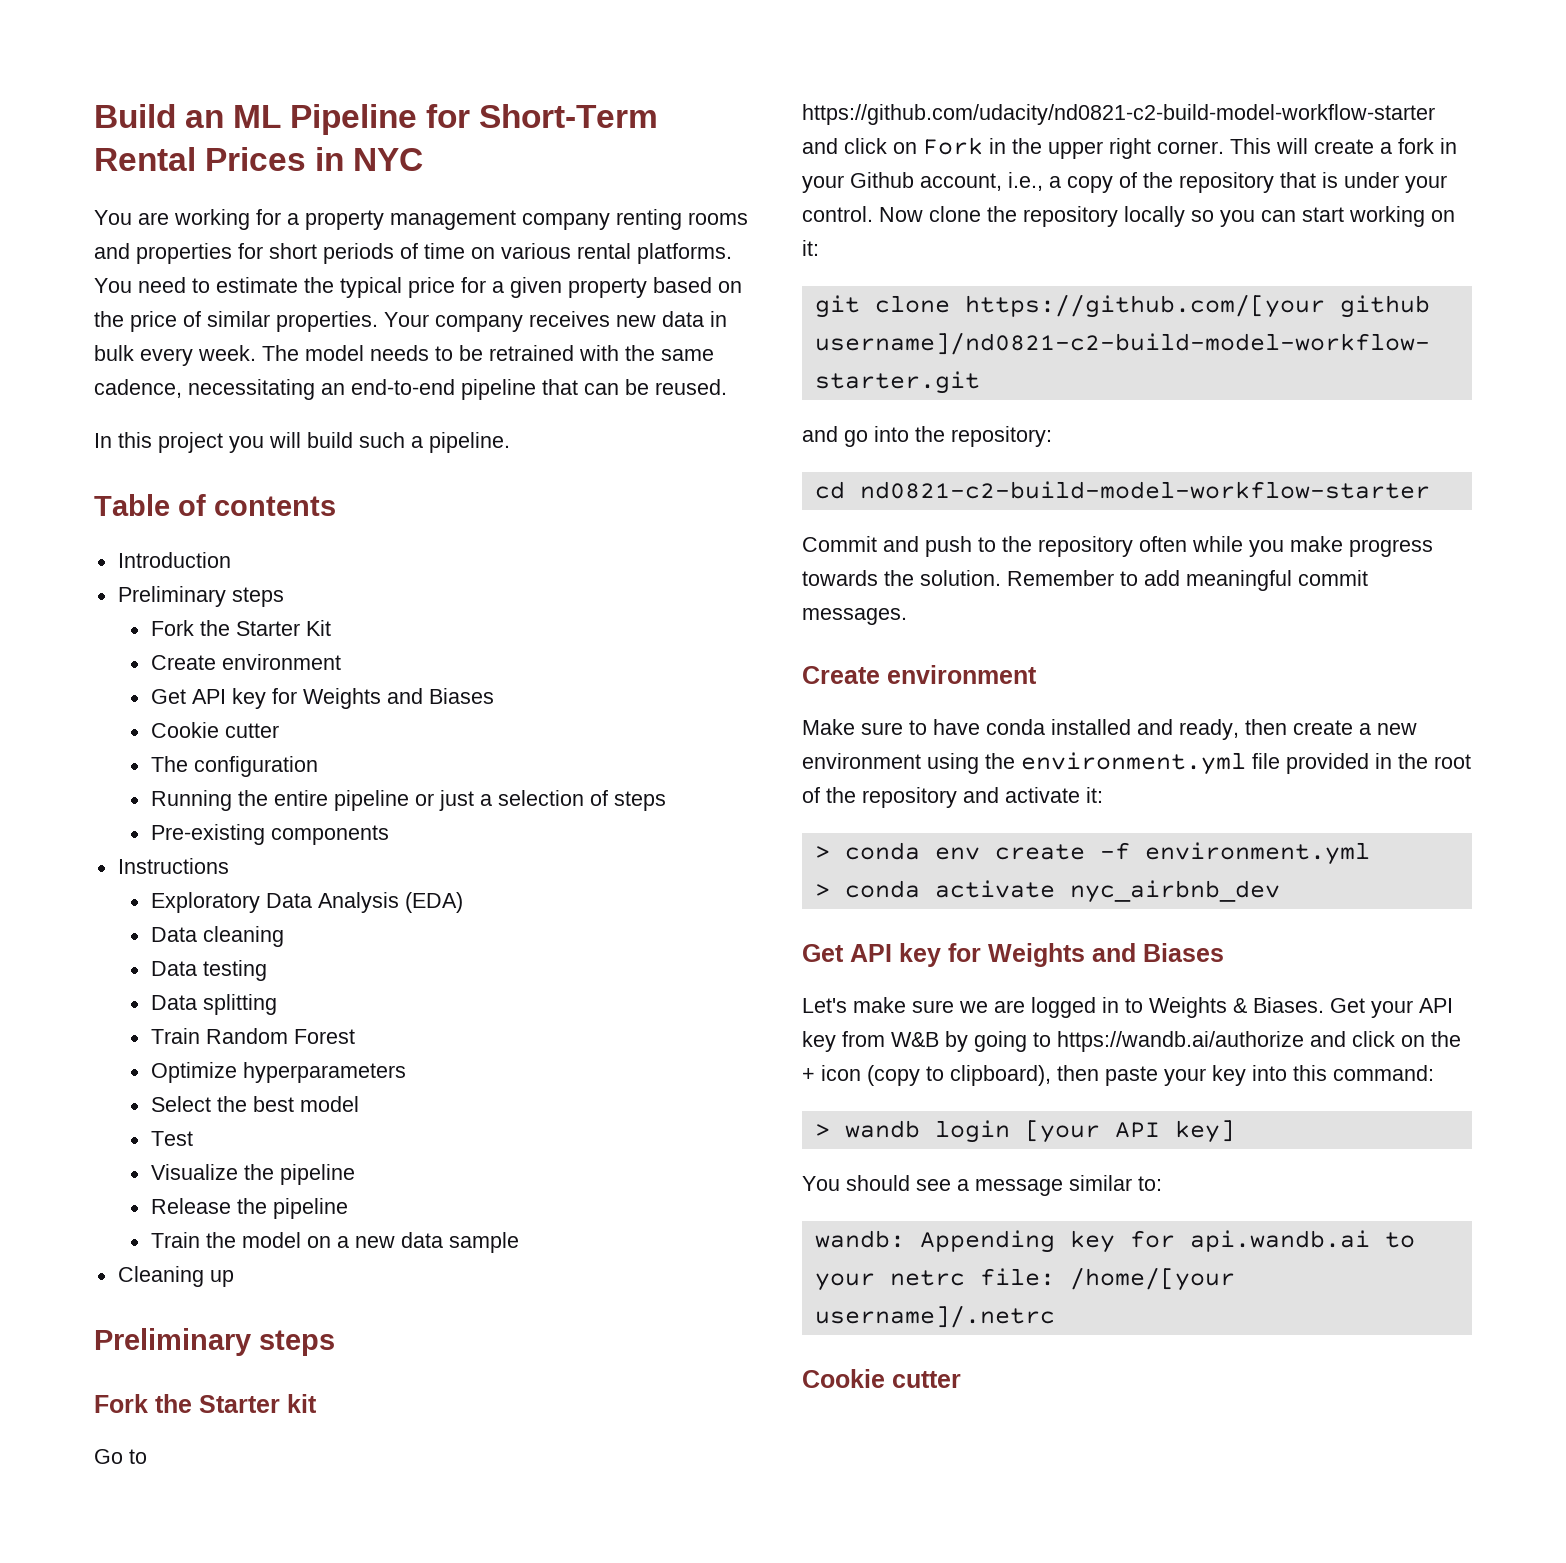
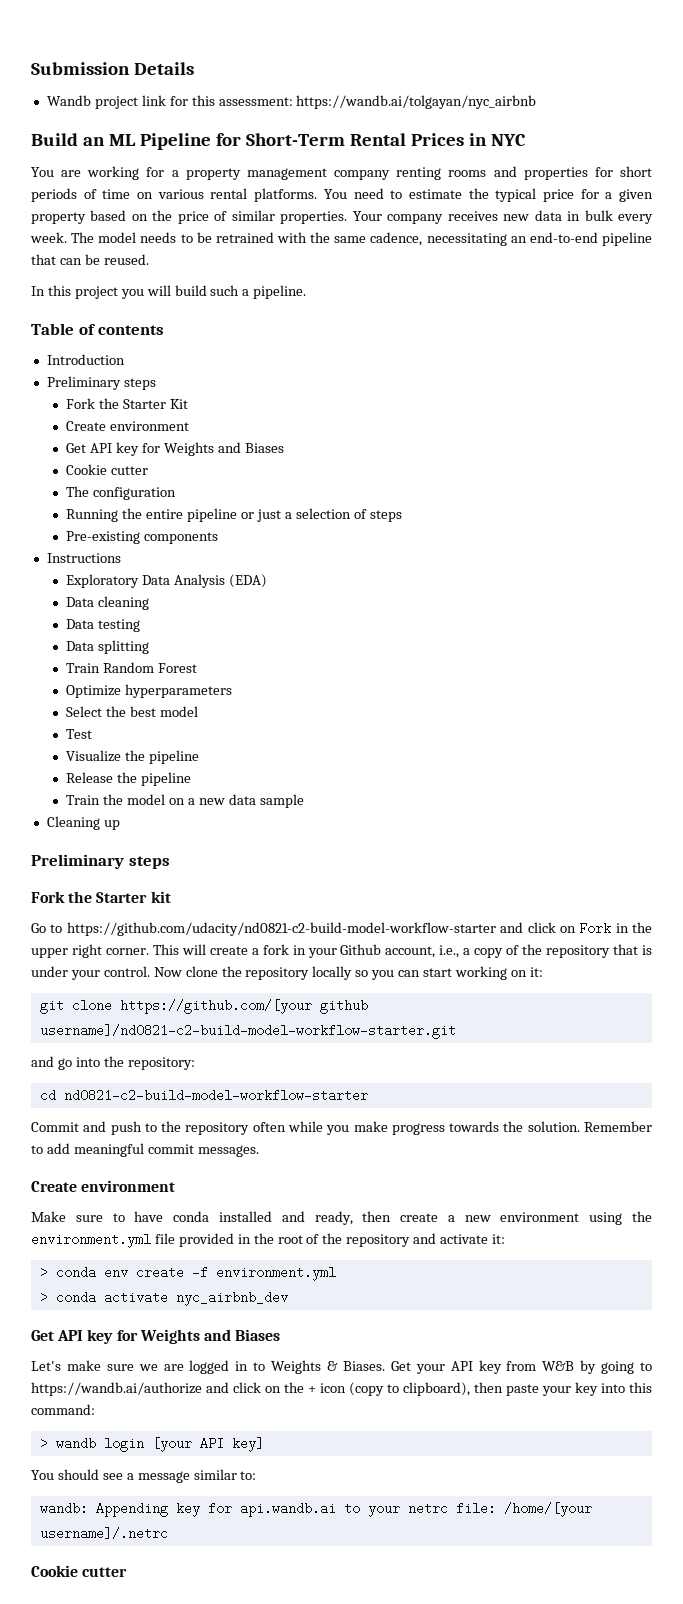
(94, 116) none -> [31,62,194,75] [46,95,537,109] Submission Details // Wandb project link for this assessment: https://wandb.ai/tolgayan/nyc_airbnb //

